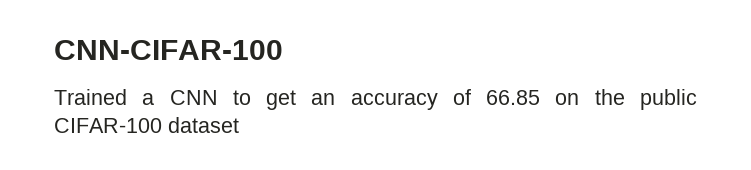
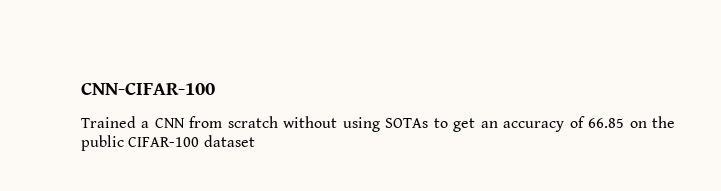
(218, 97) none -> [189,116,429,132] from scratch without using SOTAs

